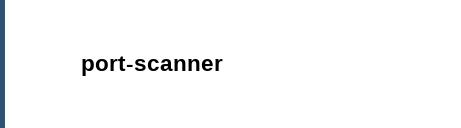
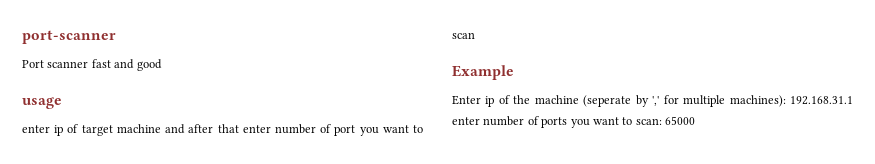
(223, 66) none -> [22,59,162,71] [22,97,62,109] [22,124,424,136] [452,32,475,39] [452,65,514,80] [452,95,853,107] [452,116,695,128] // Port scanner fast and good // usage // enter ip of target machine and after that enter number of port you want to scan // Example // Enter ip of the machine (seperate by ',' for multiple machines): 192.168.31.1 enter number of ports you want to scan: 65000

